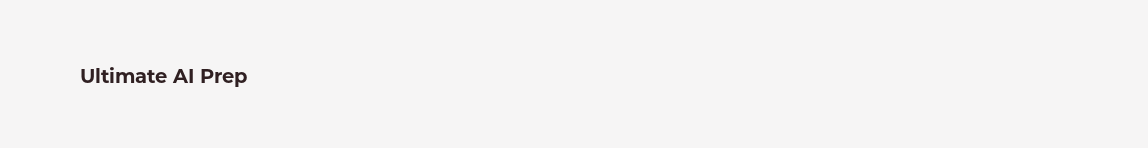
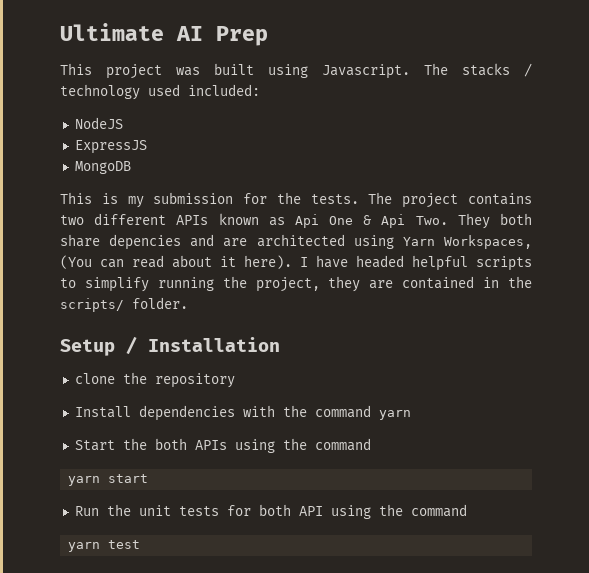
(247, 78) none -> [60,63,532,79] [60,84,260,100] [74,117,123,129] [74,140,147,154] [74,161,131,174] [60,192,532,208] [60,213,532,229] [60,234,532,250] [60,255,532,271] [60,276,533,292] [60,297,188,312] [60,336,280,356] [74,372,235,388] [74,405,411,421] [74,438,371,453] [68,474,149,486] [74,504,467,519] [68,540,141,552] // This project was built using Javascript. The stacks / technology used included: // NodeJS // ExpressJS // MongoDB // This is my submission for the tests. The project contains two different APIs known as Api One & Api Two. They both share depencies and are architected using Yarn Workspaces, (You can read about it here). I have headed helpful scripts to simplify running the project, they are contained in the scripts/ folder. // Setup / Installation // clone the repository // Install dependencies with the command yarn // Start the both APIs using the command // yarn start // Run the unit tests for both API using the command // yarn test

